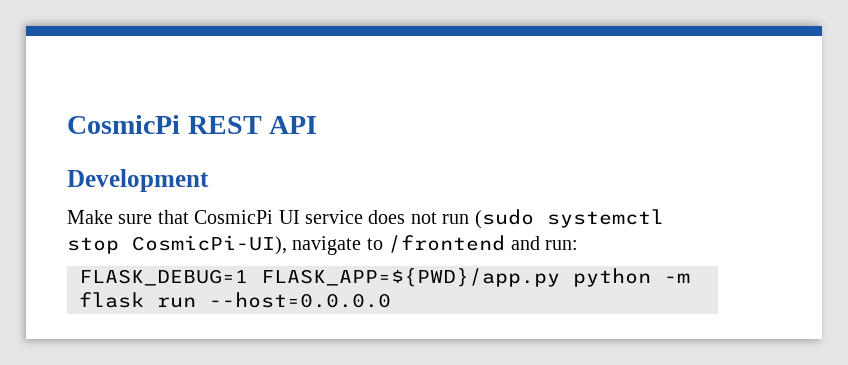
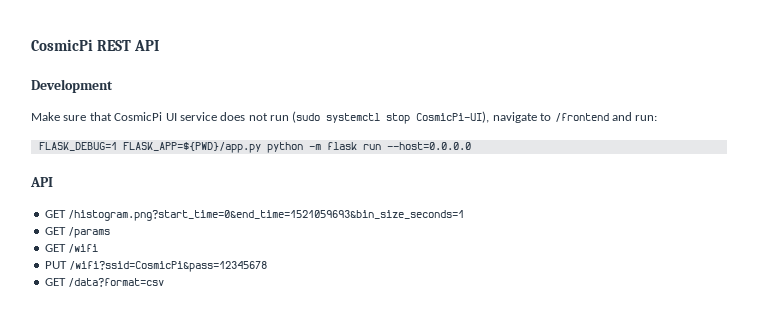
(391, 300) none -> [30,177,53,187] [44,210,465,221] [44,227,111,238] [44,244,99,253] [44,261,268,272] [44,278,165,287] // API // GET /histogram.png?start_time=0&end_time=1521059693&bin_size_seconds=1 // GET /params // GET /wifi // PUT /wifi?ssid=CosmicPi&pass=12345678 // GET /data?format=csv

